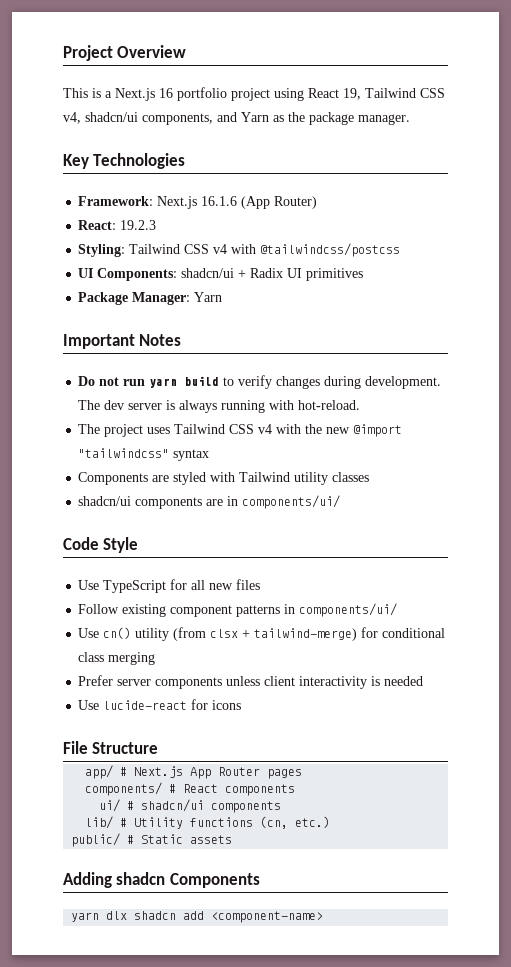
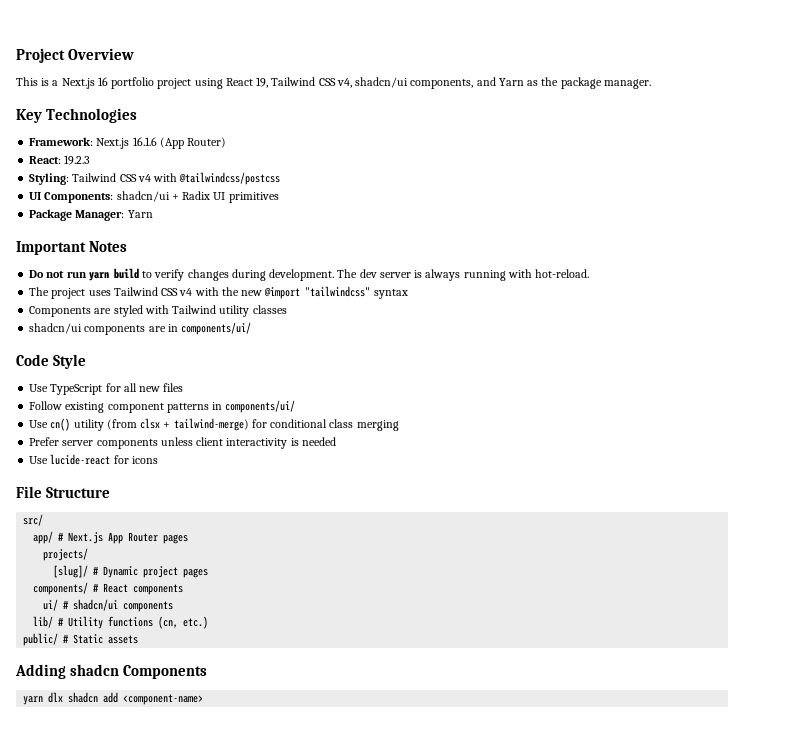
(159, 748) none -> [23,514,44,526] // src/
(303, 774) none -> [43,548,89,561] [53,565,209,578] // projects/ // [slug]/ # Dynamic project pages

